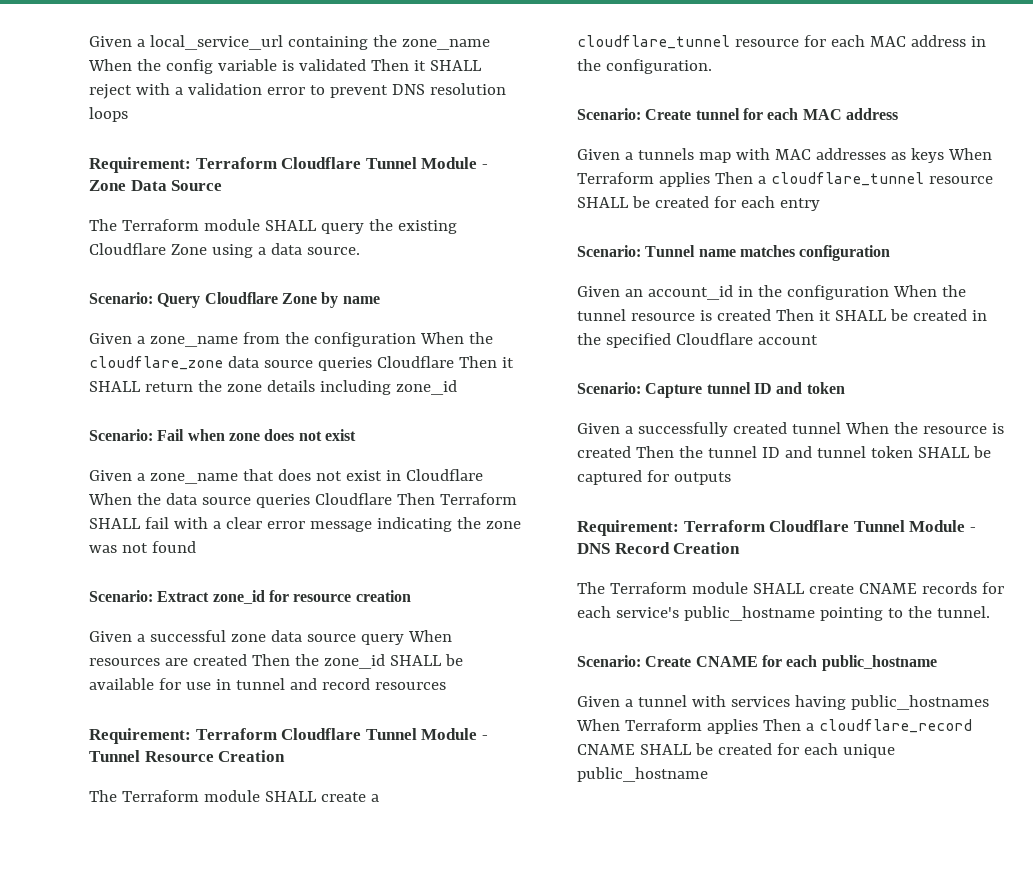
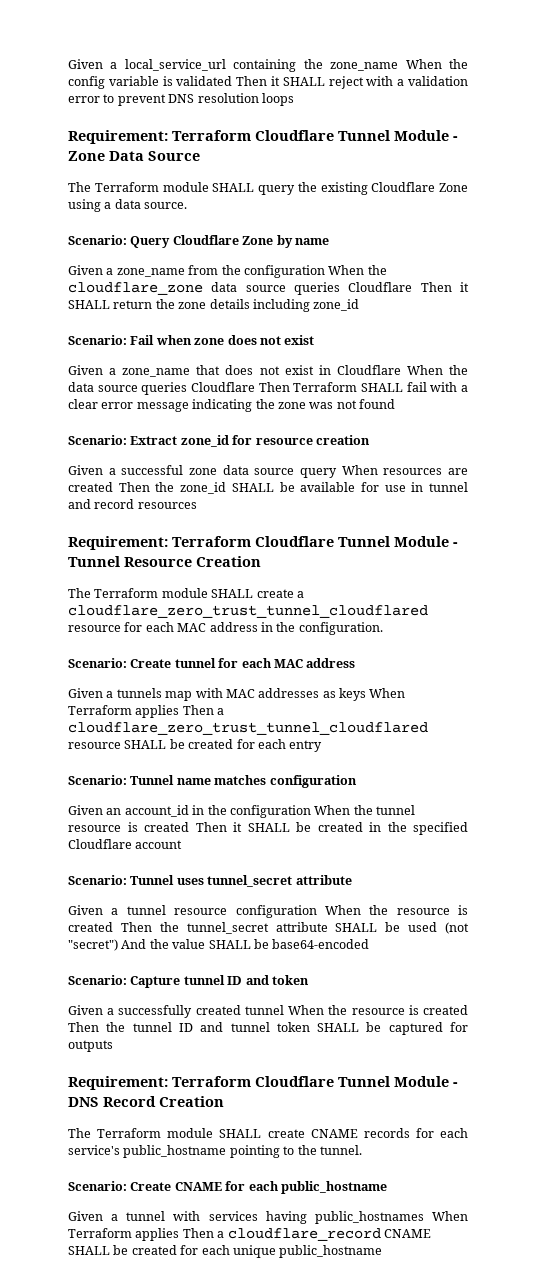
[577,35,730,49] cloudflare_tunnel -> [68,605,428,618] cloudflare_zero_trust_tunnel_cloudflared
[770,172,924,186] cloudflare_tunnel -> [68,722,428,735] cloudflare_zero_trust_tunnel_cloudflared
(818, 340) none -> [68,875,352,887] [68,905,468,918] [68,922,469,934] [68,939,370,951] // Scenario: Tunnel uses tunnel_secret attribute // Given a tunnel resource configuration When the resource is created Then the tunnel_secret attribute SHALL be used (not "secret") And the value SHALL be base64-encoded

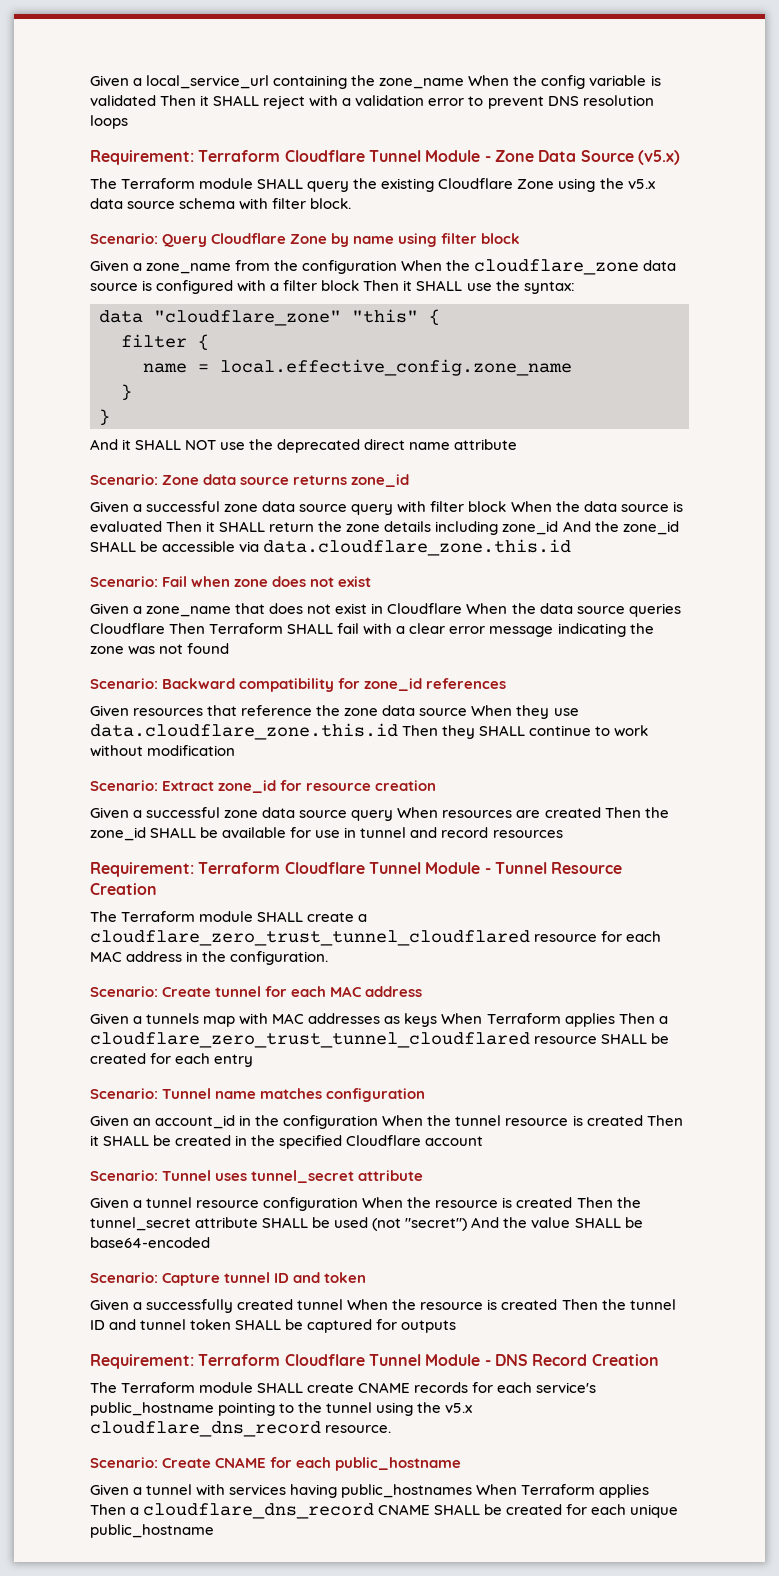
(200, 156) none -> [637,150,680,165] (v5.x)
[104,199,188,209] a data source. -> [599,178,655,189] [90,198,352,210] the v5.x data source schema with filter block.
(329, 241) none -> [398,233,521,247] using filter block
[294,282,413,295] queries Cloudflare -> [142,280,575,294] [99,309,440,326] [121,334,209,351] [143,359,572,376] [121,384,132,401] [99,409,110,426] [90,439,518,453] [90,474,410,487] [90,501,683,515] [90,521,162,532] is configured with a filter block Then it SHALL use the syntax: // data "cloudflare_zone" "this" { // filter { // name = local.effective_config.zone_name // } // } // And it SHALL NOT use the deprecated direct name attribute // Scenario: Zone data source returns zone_id // Given a successful zone data source query with filter block When the data source is evaluated
(360, 305) none -> [562,521,679,535] [90,539,572,556] And the zone_id SHALL be accessible via data.cloudflare_zone.this.id
(395, 404) none -> [90,678,507,692] [90,705,579,719] [90,723,649,740] [90,745,236,757] // Scenario: Backward compatibility for zone_id references // Given resources that reference the zone data source When they use data.cloudflare_zone.this.id Then they SHALL continue to work without modification
[319,1145,362,1155] tunnel. -> [326,1402,473,1416] [90,1421,392,1437] tunnel using the v5.x cloudflare_dns_record resource.
[227,1228,381,1241] cloudflare_record -> [143,1503,375,1519] cloudflare_dns_record

